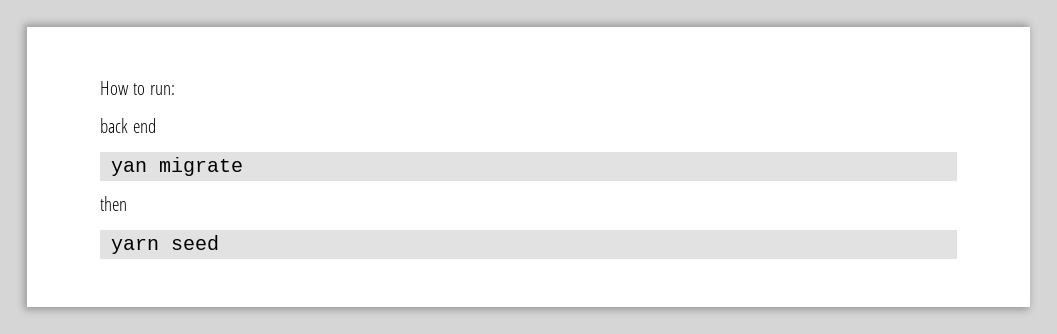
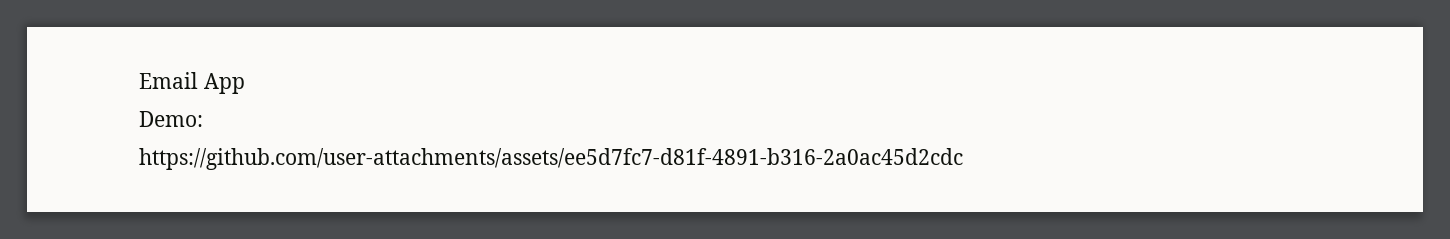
[100,81,175,95] [100,118,156,133] [111,157,244,176] [100,196,127,211] [111,235,220,254] How to run: // back end // yan migrate // then // yarn seed -> [139,72,245,94] [139,111,203,127] [139,148,963,170] Email App // Demo: // https://github.com/user-attachments/assets/ee5d7fc7-d81f-4891-b316-2a0ac45d2cdc

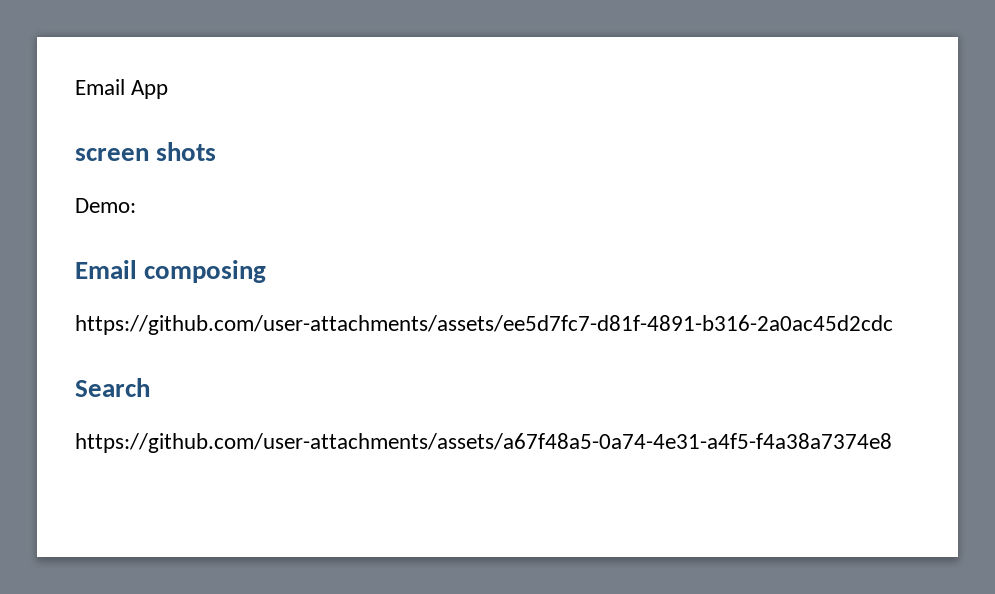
(245, 83) none -> [75,142,217,161] // screen shots
(203, 119) none -> [75,260,267,283] // Email composing
(963, 159) none -> [75,378,150,397] [75,433,892,453] // Search // https://github.com/user-attachments/assets/a67f48a5-0a74-4e31-a4f5-f4a38a7374e8

